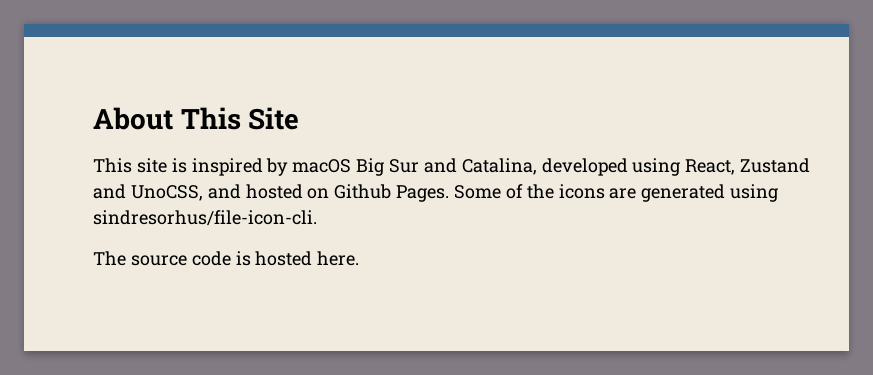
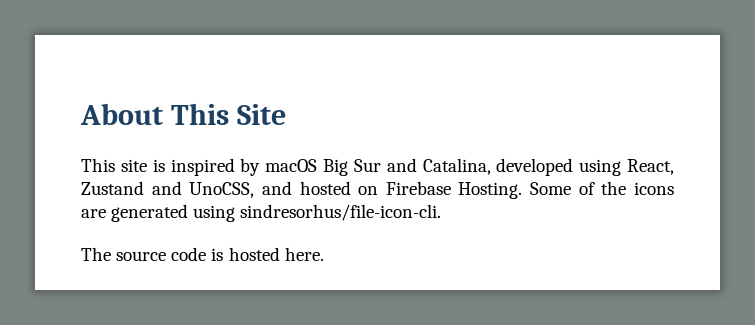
[334,184,450,202] Github Pages. -> [385,181,523,199] Firebase Hosting.

